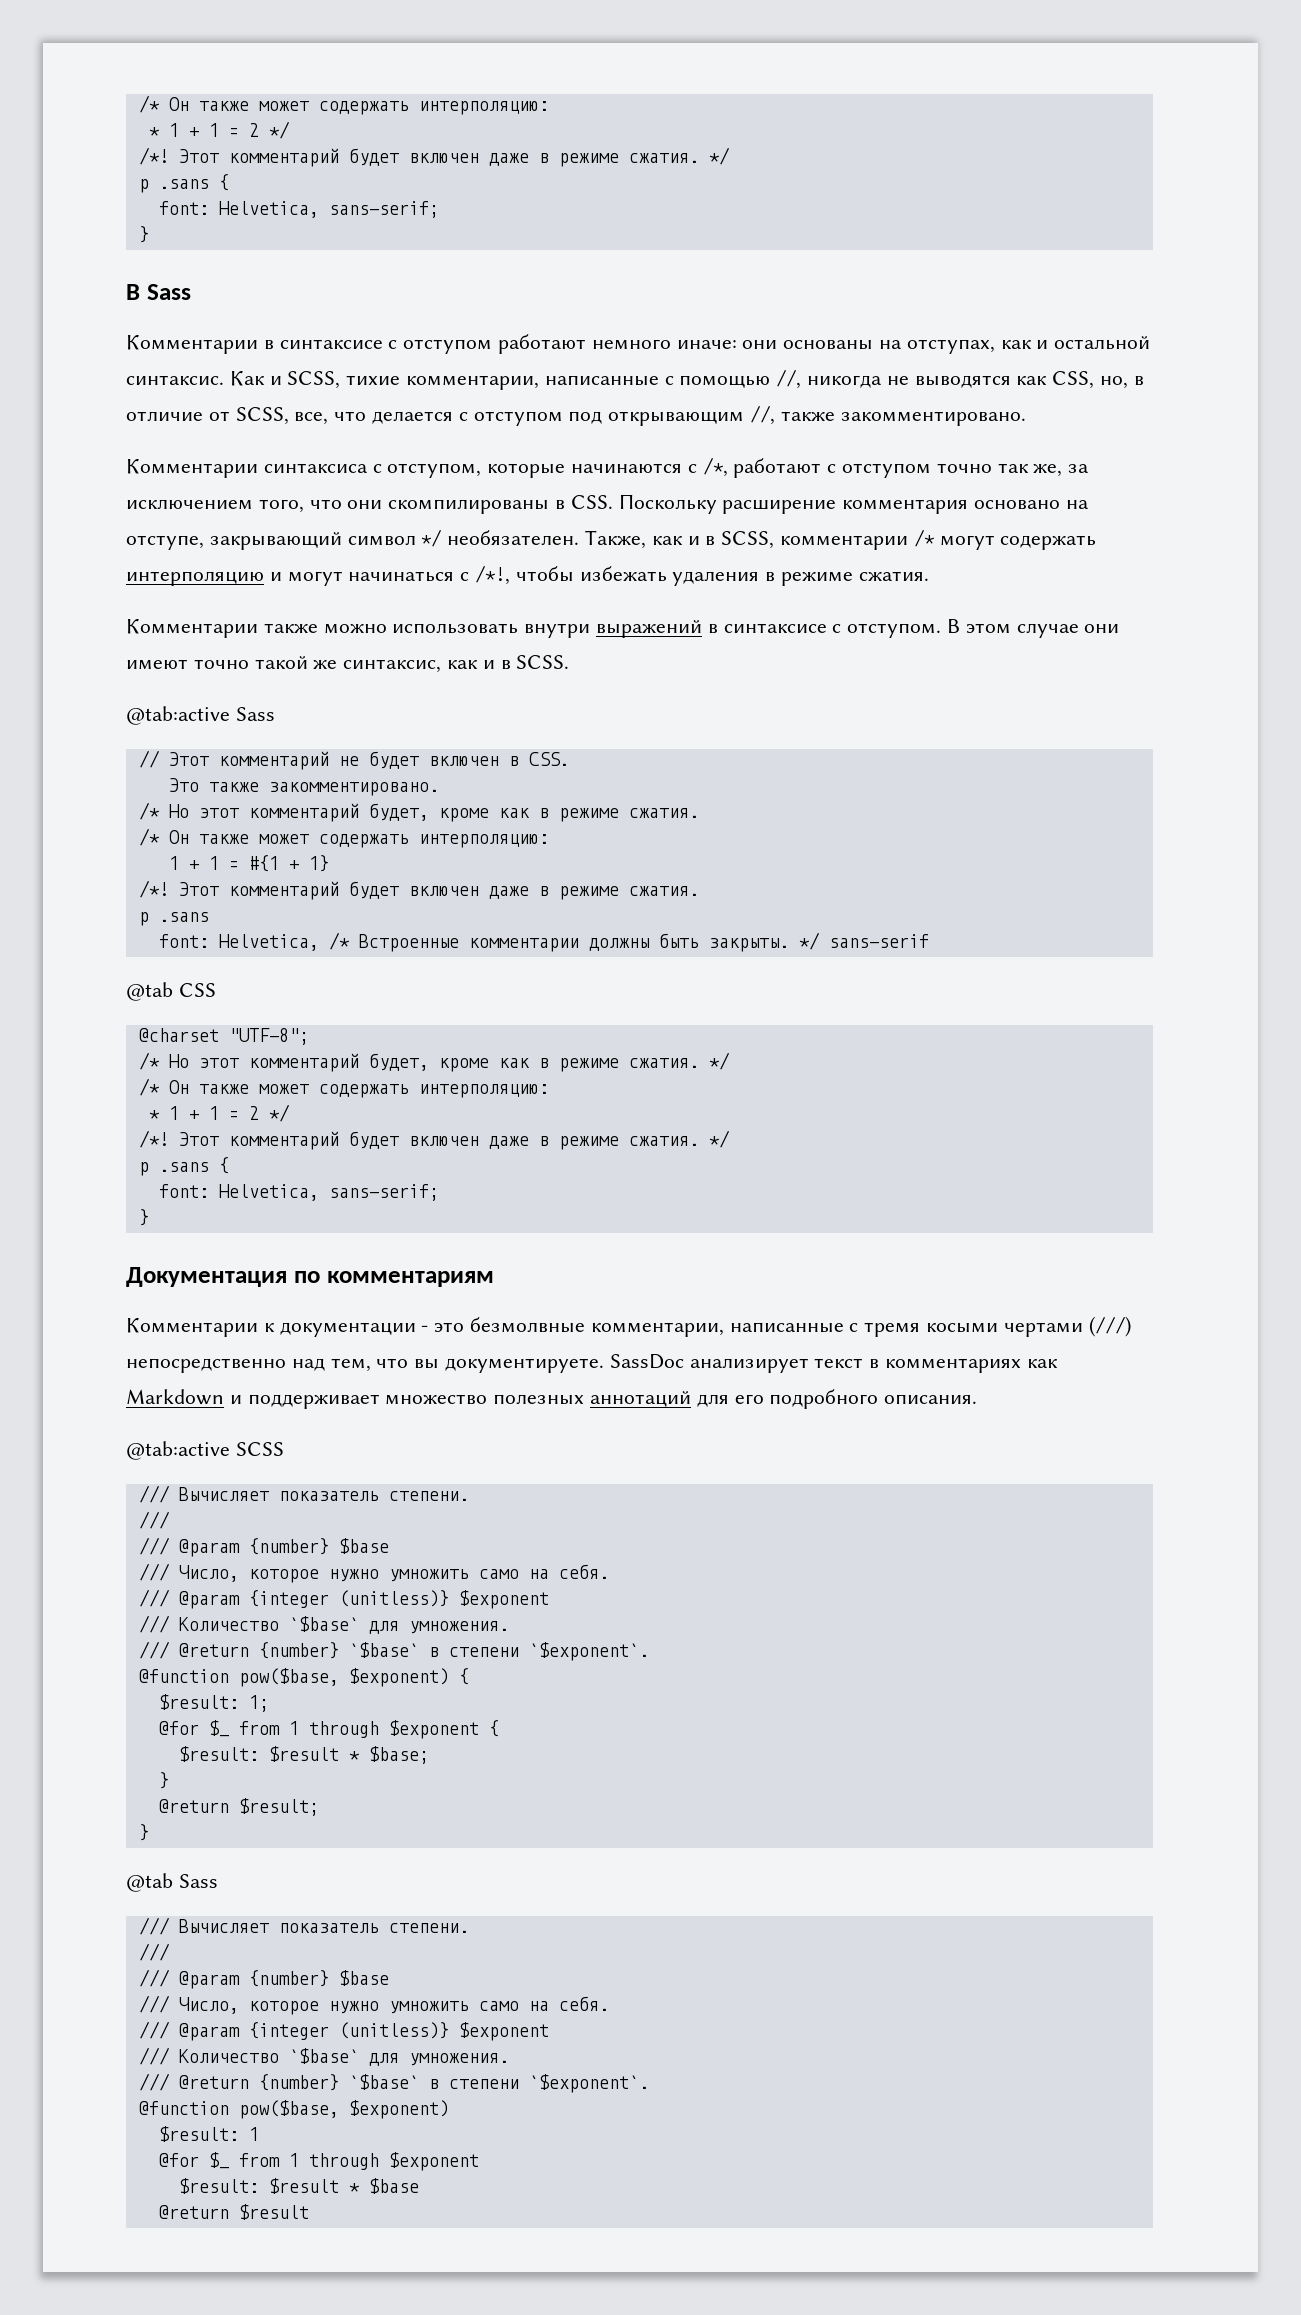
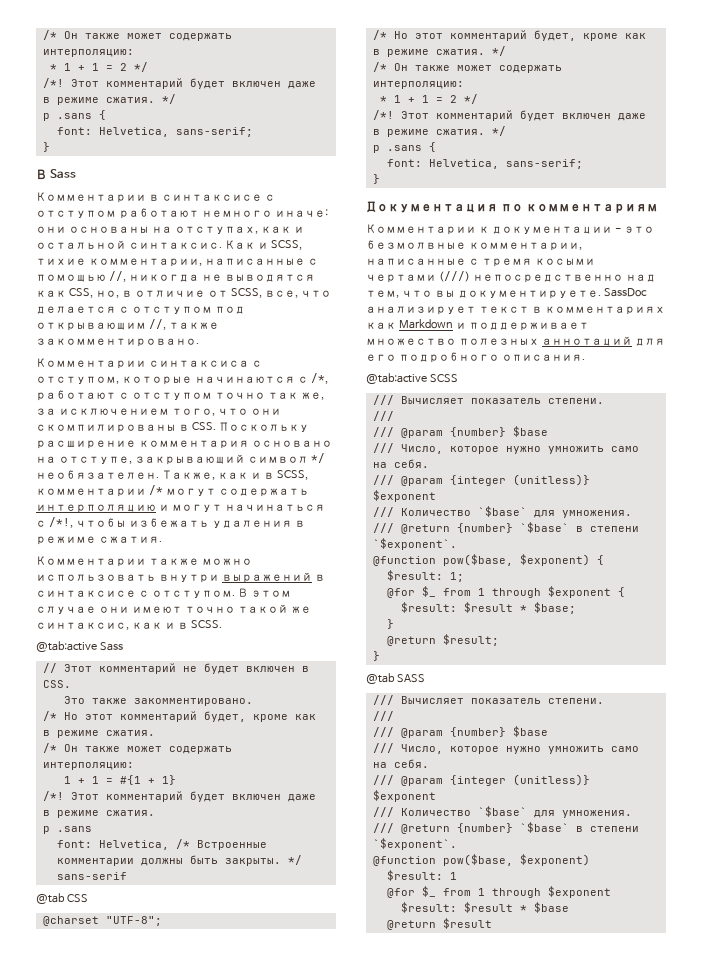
[178,1874,218,1888] Sass -> [396,674,425,683] SASS

